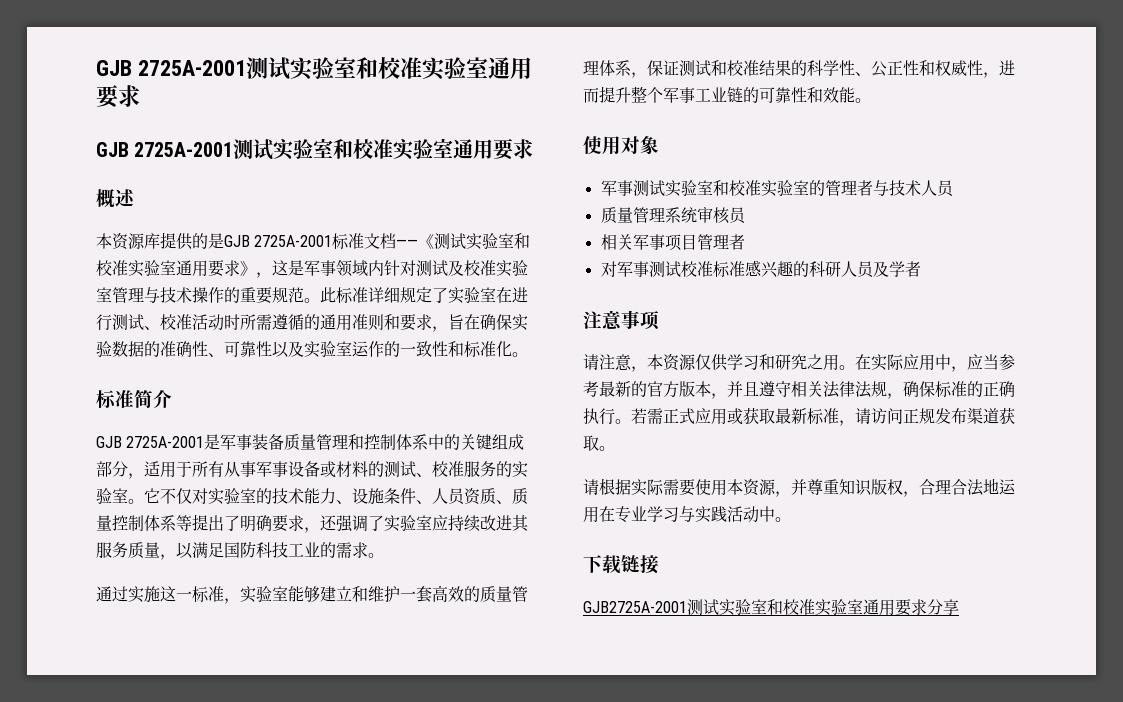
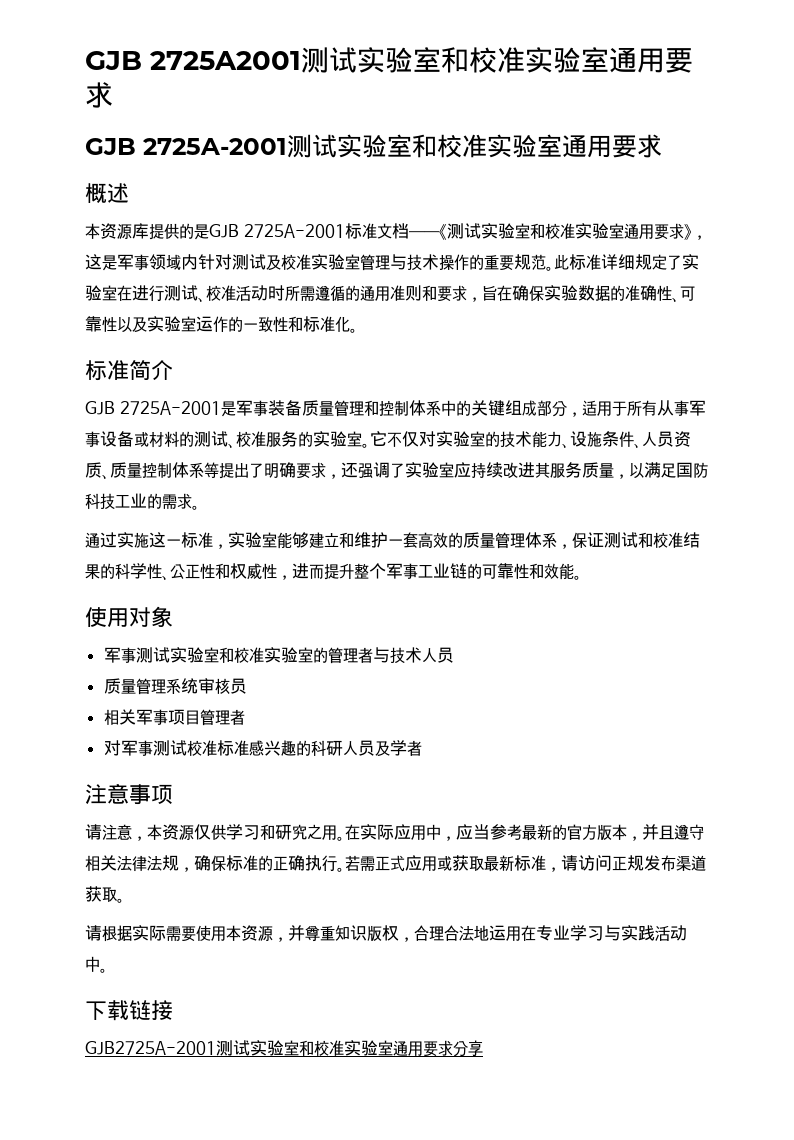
[96,60,246,76] GJB 2725A-2001 -> [85,51,301,70] GJB 2725A2001

